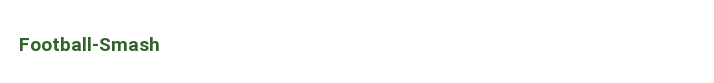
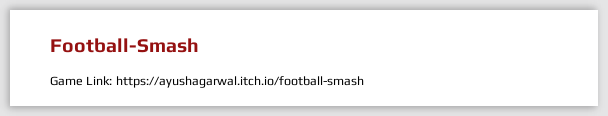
(160, 44) none -> [50,76,364,88] // Game Link: https://ayushagarwal.itch.io/football-smash

